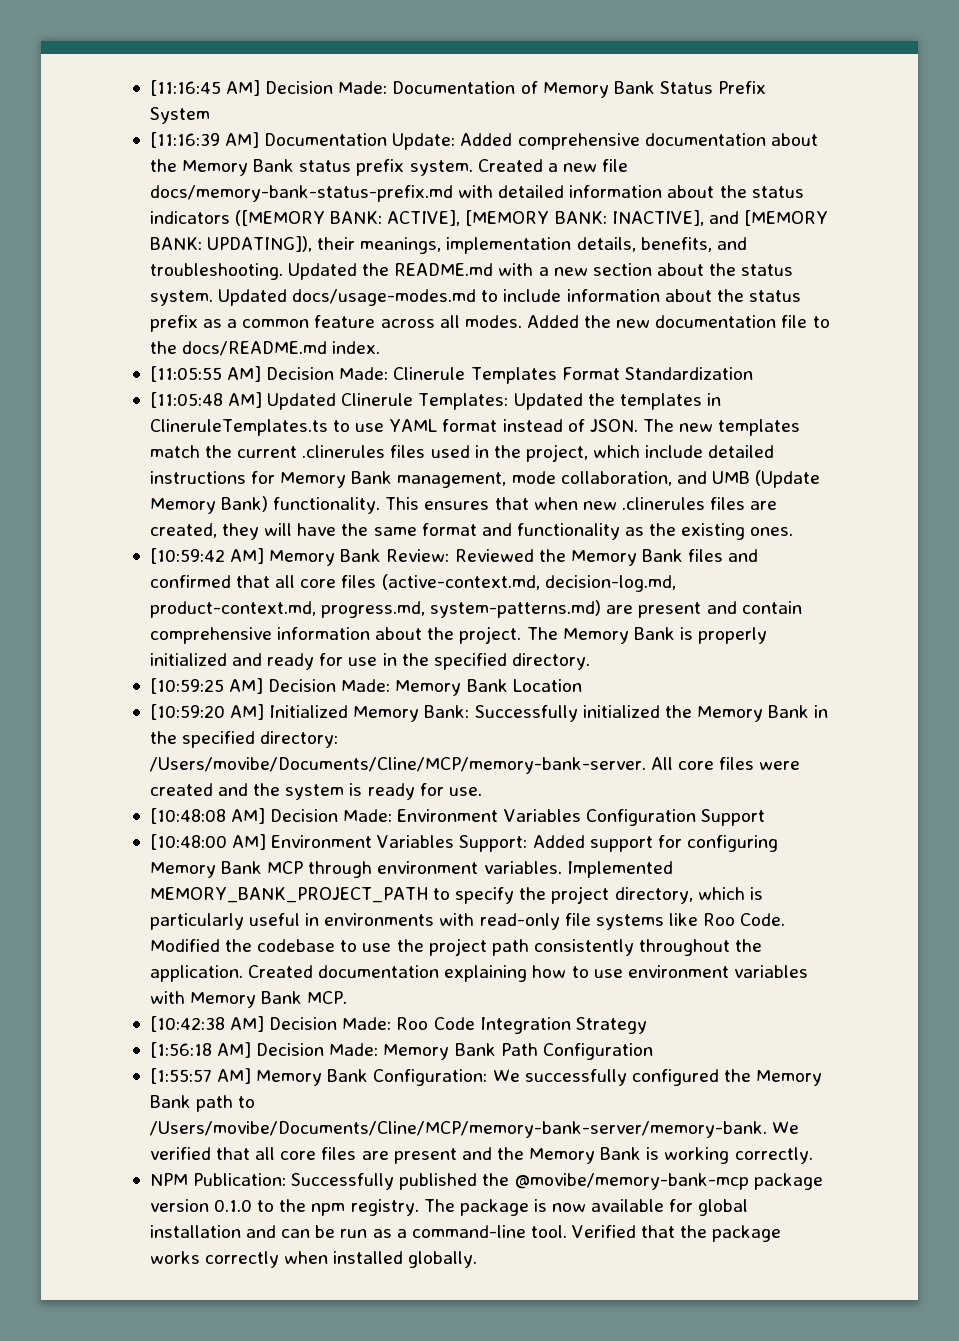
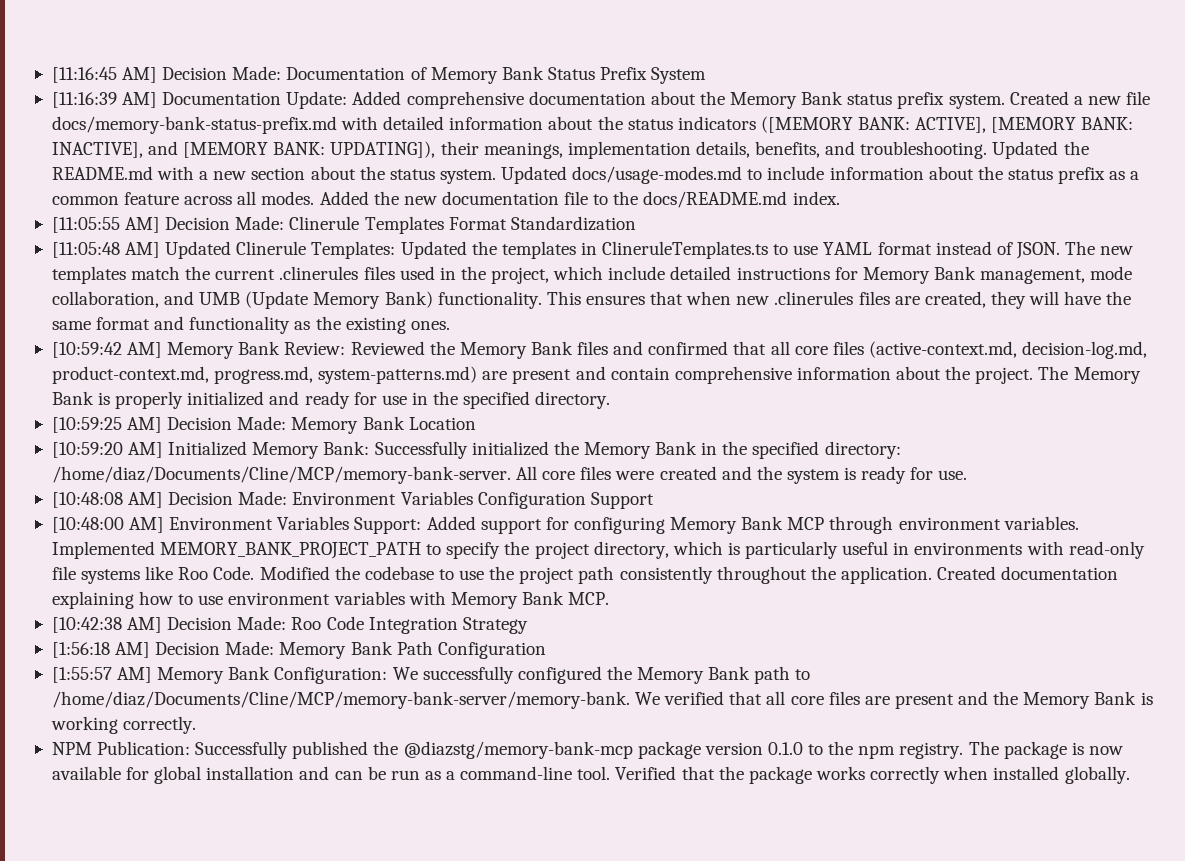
[148,757,646,774] /Users/movibe/Documents/Cline/MCP/memory-bank-server. -> [51,466,511,484] /home/diaz/Documents/Cline/MCP/memory-bank-server.
[148,1121,767,1138] /Users/movibe/Documents/Cline/MCP/memory-bank-server/memory-bank. -> [51,691,630,709] /home/diaz/Documents/Cline/MCP/memory-bank-server/memory-bank.
[514,1173,749,1190] @movibe/memory-bank-mcp -> [403,741,633,759] @diazstg/memory-bank-mcp

